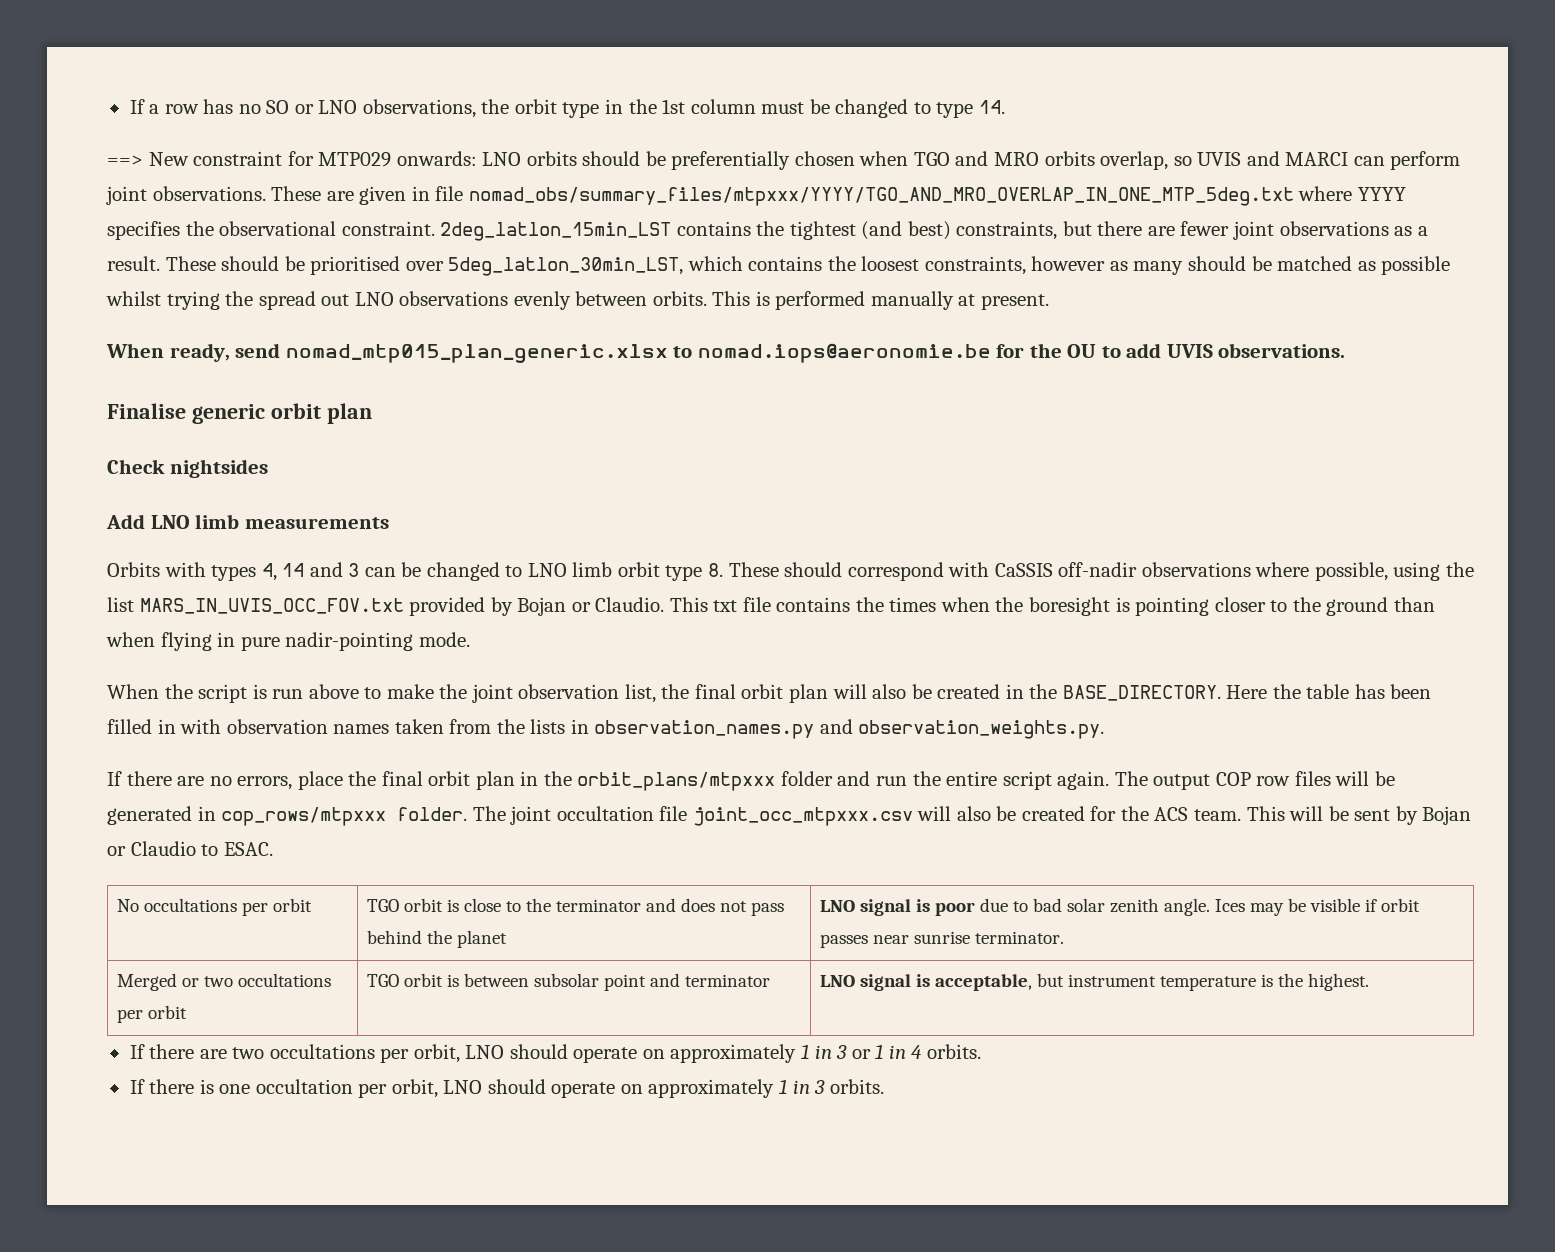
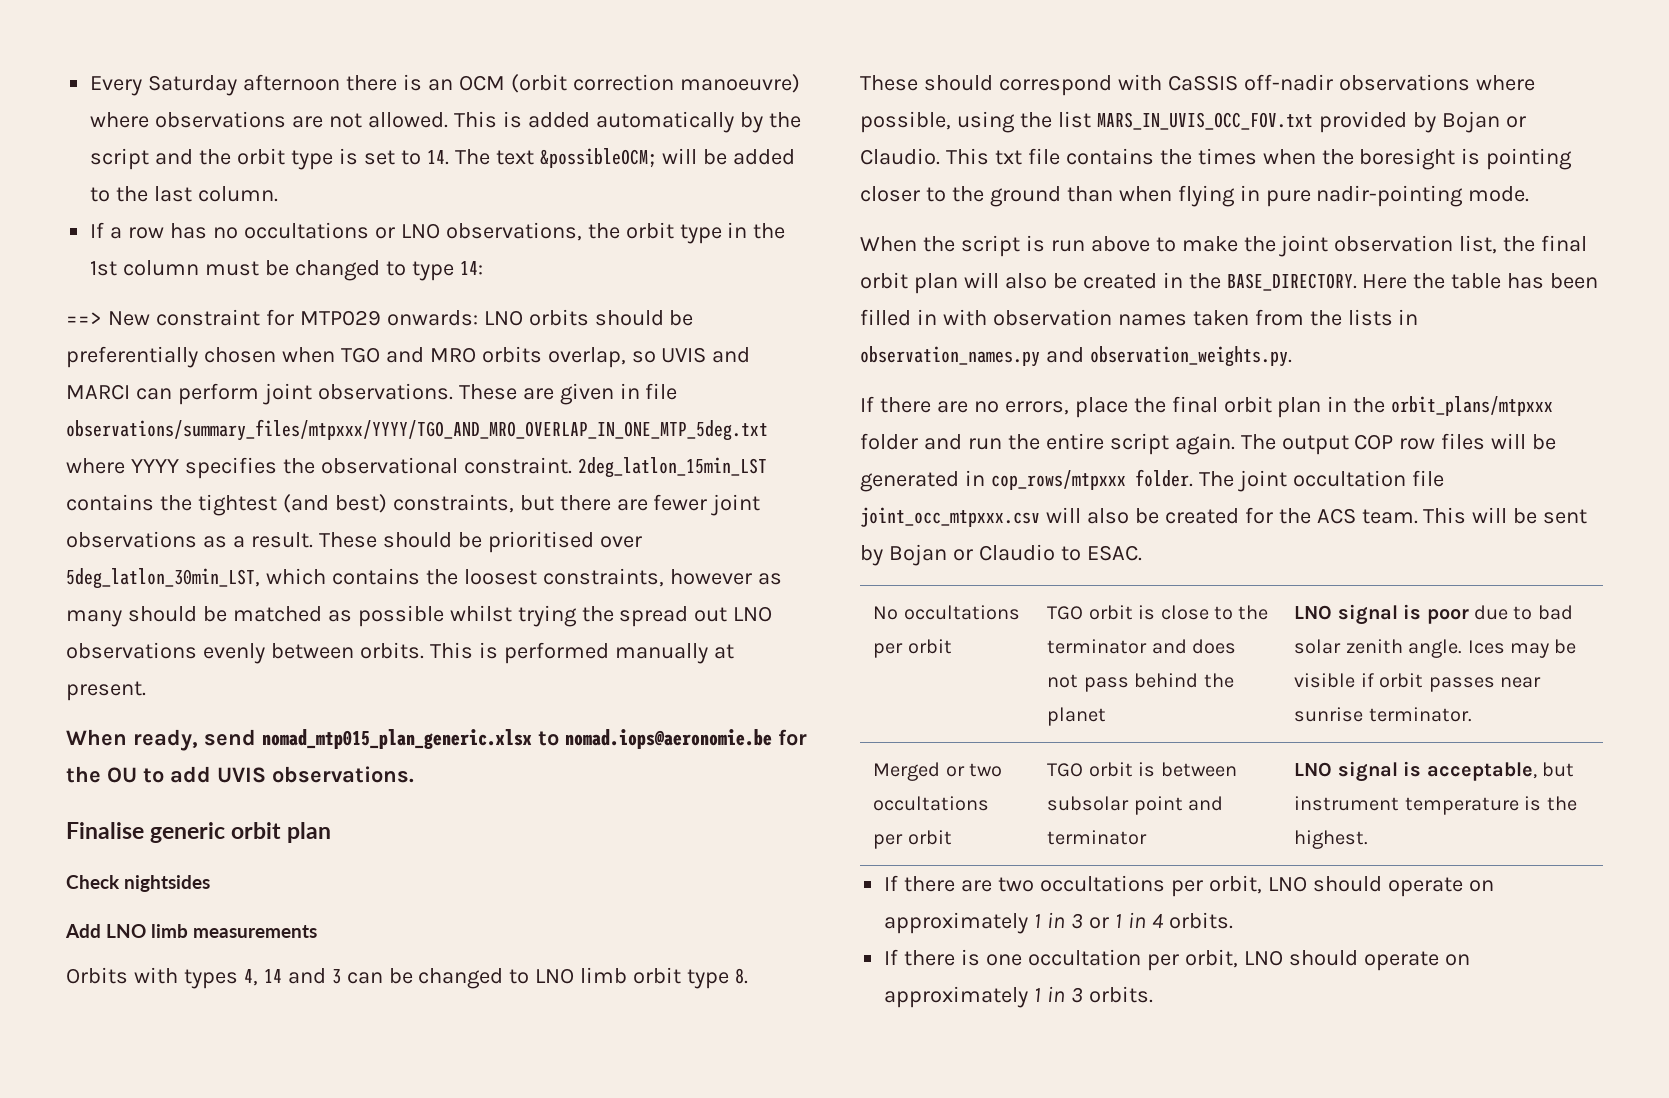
(129, 106) none -> [90,74,800,96] [90,111,801,133] [90,148,796,170] [90,186,279,202] Every Saturday afternoon there is an OCM (orbit correction manoeuvre) where observations are not allowed. This is added automatically by the script and the orbit type is set to 14. The text &possibleOCM; will be added to the last column. //
[266,100,290,114] SO -> [243,222,369,239] occultations
[978,100,1005,114] 14. -> [459,261,483,275] 14:
[468,187,1294,206] nomad_obs/summary_files/mtpxxx/YYYY/TGO_AND_MRO_OVERLAP_IN_ONE_MTP_5deg.txt -> [66,419,768,441] observations/summary_files/mtpxxx/YYYY/TGO_AND_MRO_OVERLAP_IN_ONE_MTP_5deg.txt

